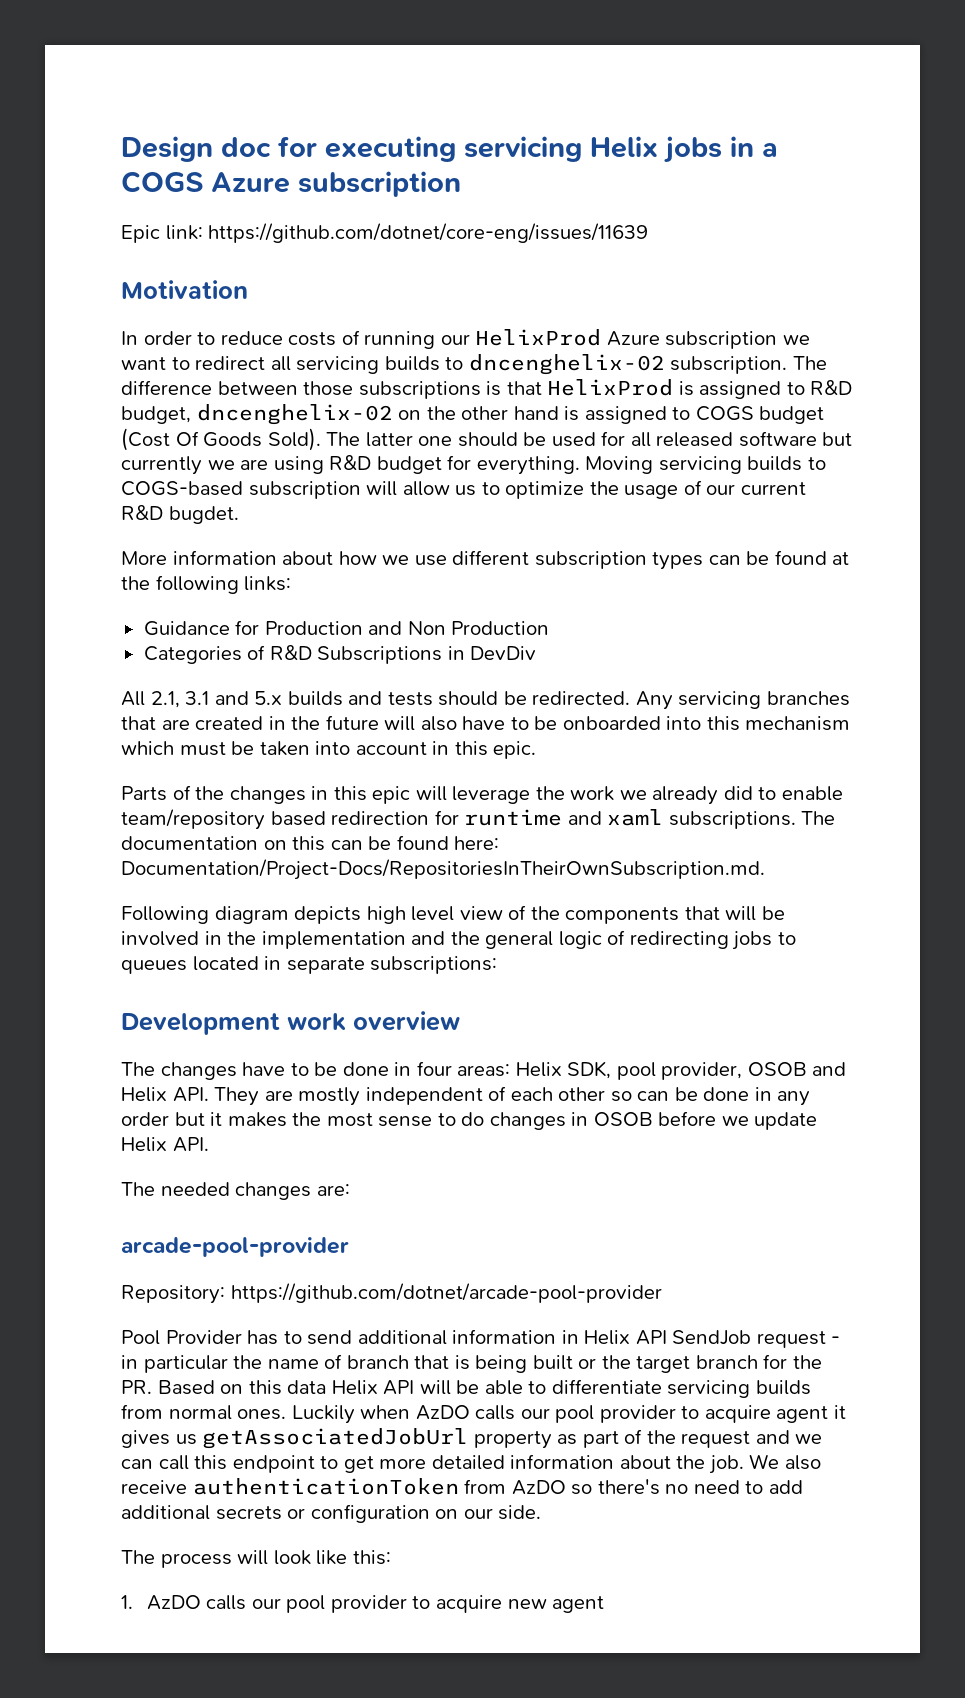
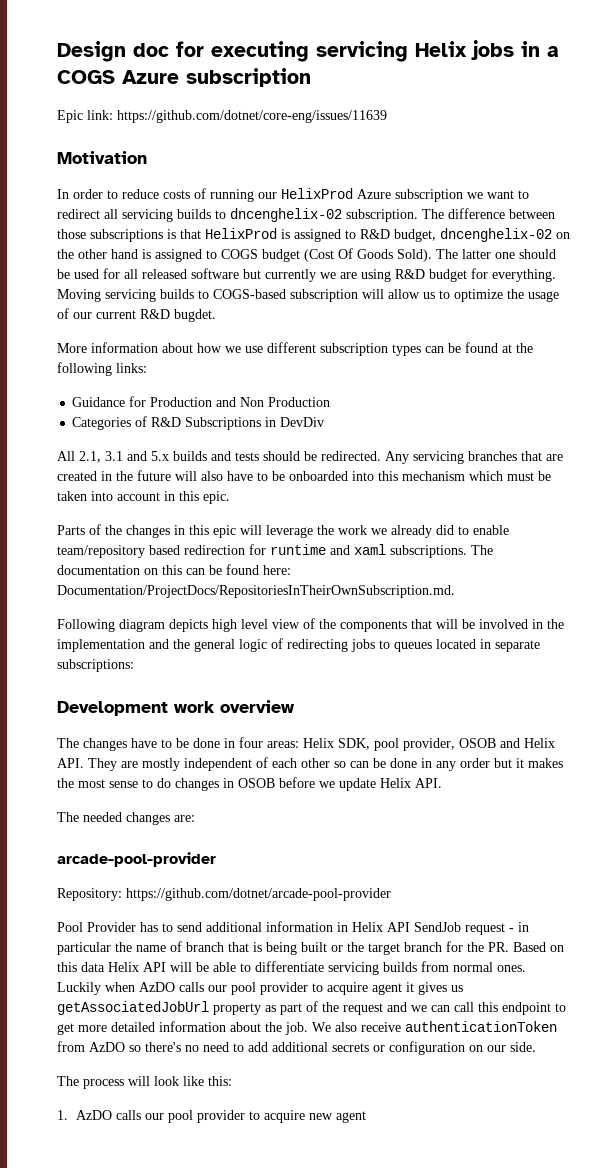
[121,859,765,880] Documentation/Project-Docs/RepositoriesInTheirOwnSubscription.md. -> [57,585,455,598] Documentation/ProjectDocs/RepositoriesInTheirOwnSubscription.md.

